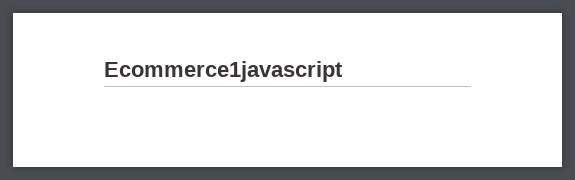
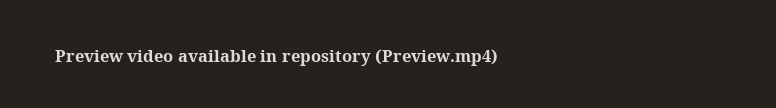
[104,61,343,82] Ecommerce1javascript -> [55,49,499,66] Preview video available in repository (Preview.mp4)

